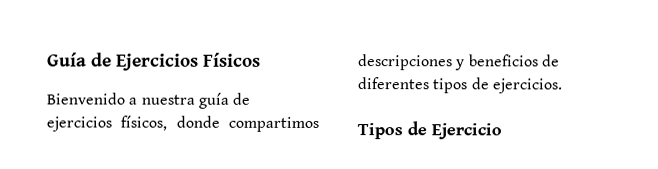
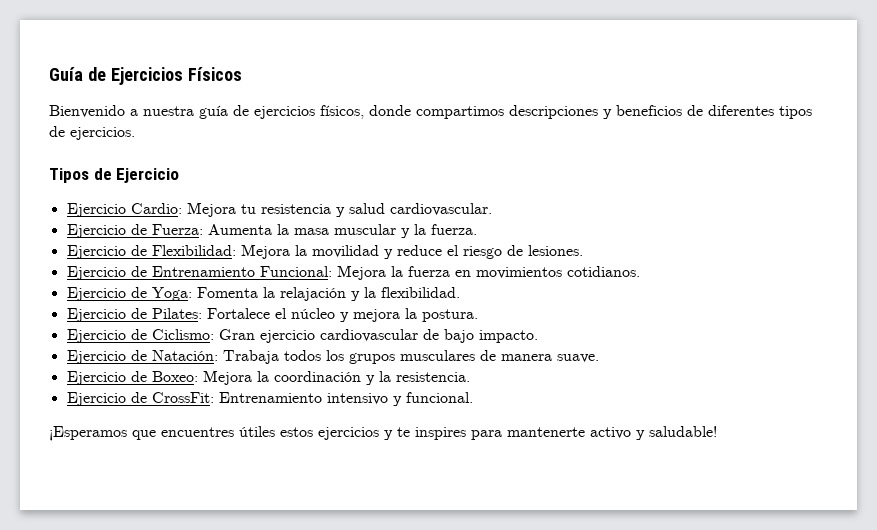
(502, 131) none -> [66,202,492,217] [66,224,477,238] [66,244,583,259] [66,265,640,280] [66,287,460,301] [66,308,478,322] [66,329,538,343] [66,350,599,364] [66,370,470,385] [66,392,473,406] [49,426,717,441] // Ejercicio Cardio: Mejora tu resistencia y salud cardiovascular. // Ejercicio de Fuerza: Aumenta la masa muscular y la fuerza. // Ejercicio de Flexibilidad: Mejora la movilidad y reduce el riesgo de lesiones. // Ejercicio de Entrenamiento Funcional: Mejora la fuerza en movimientos cotidianos. // Ejercicio de Yoga: Fomenta la relajación y la flexibilidad. // Ejercicio de Pilates: Fortalece el núcleo y mejora la postura. // Ejercicio de Ciclismo: Gran ejercicio cardiovascular de bajo impacto. // Ejercicio de Natación: Trabaja todos los grupos musculares de manera suave. // Ejercicio de Boxeo: Mejora la coordinación y la resistencia. // Ejercicio de CrossFit: Entrenamiento intensivo y funcional. // ¡Esperamos que encuentres útiles estos ejercicios y te inspires para mantenerte activo y saludable!

